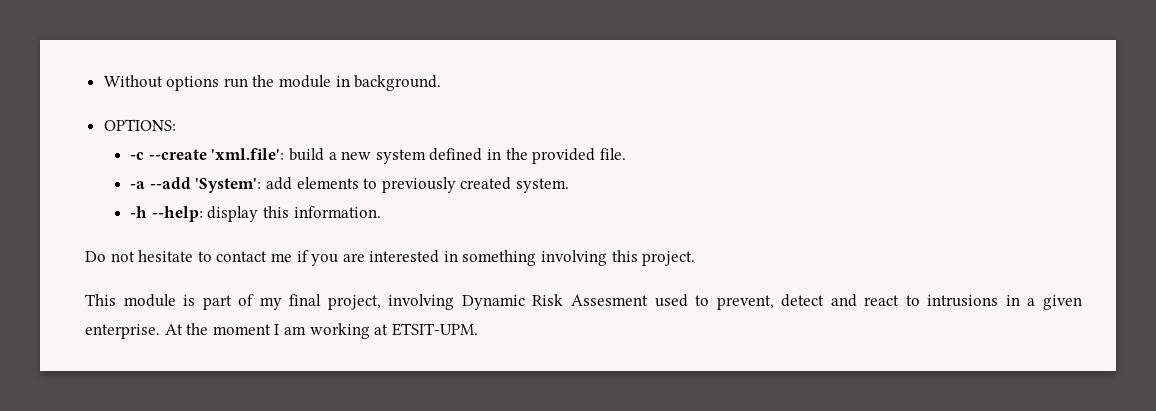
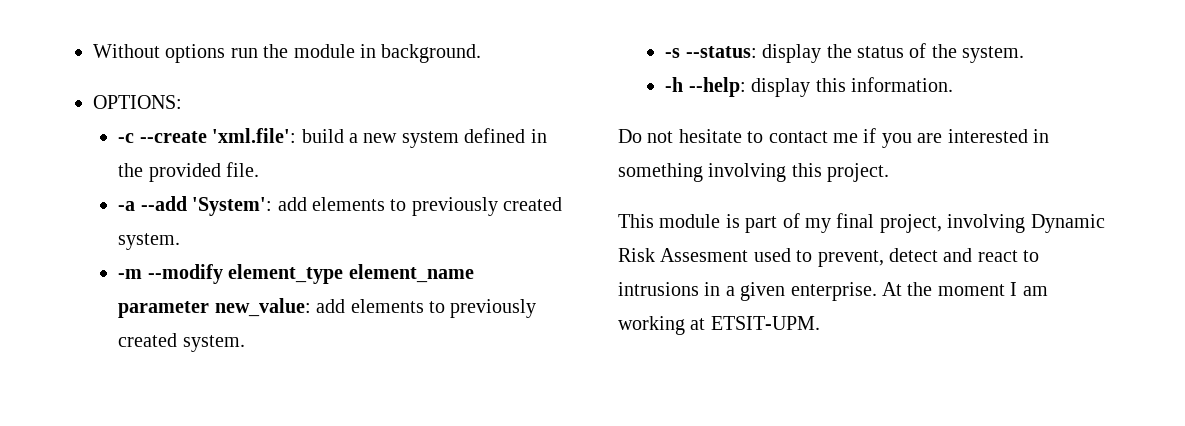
(569, 185) none -> [118,264,474,284] [118,298,537,318] [118,333,245,352] [665,43,1025,63] // -m --modify element_type element_name parameter new_value: add elements to previously created system. // -s --status: display the status of the system.

